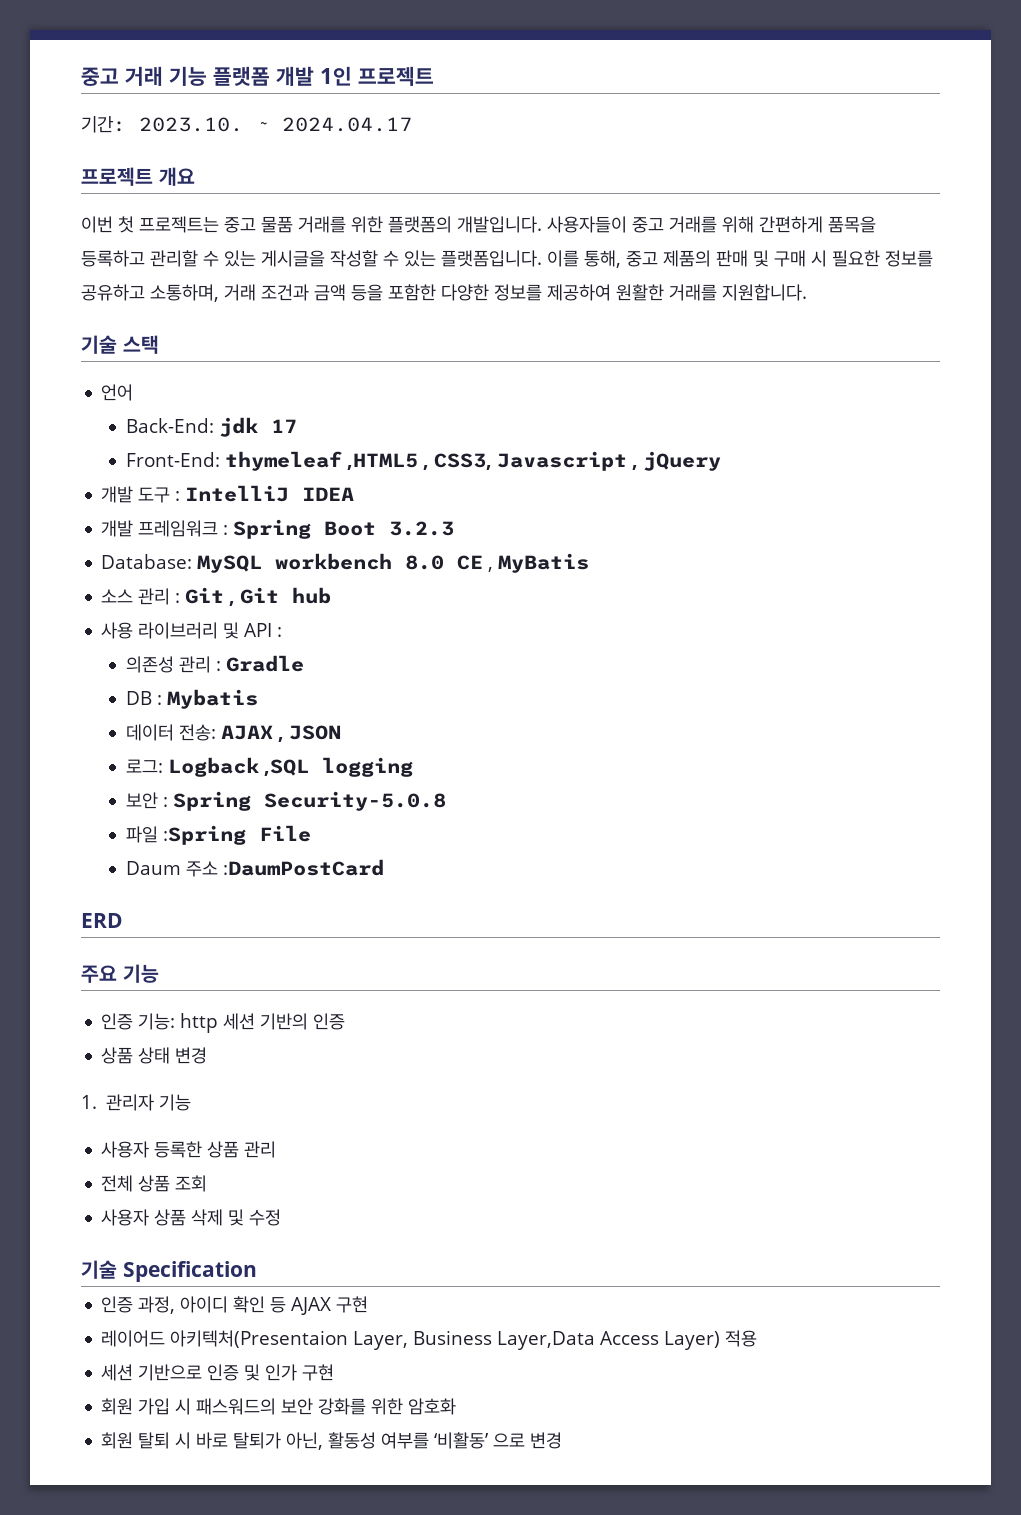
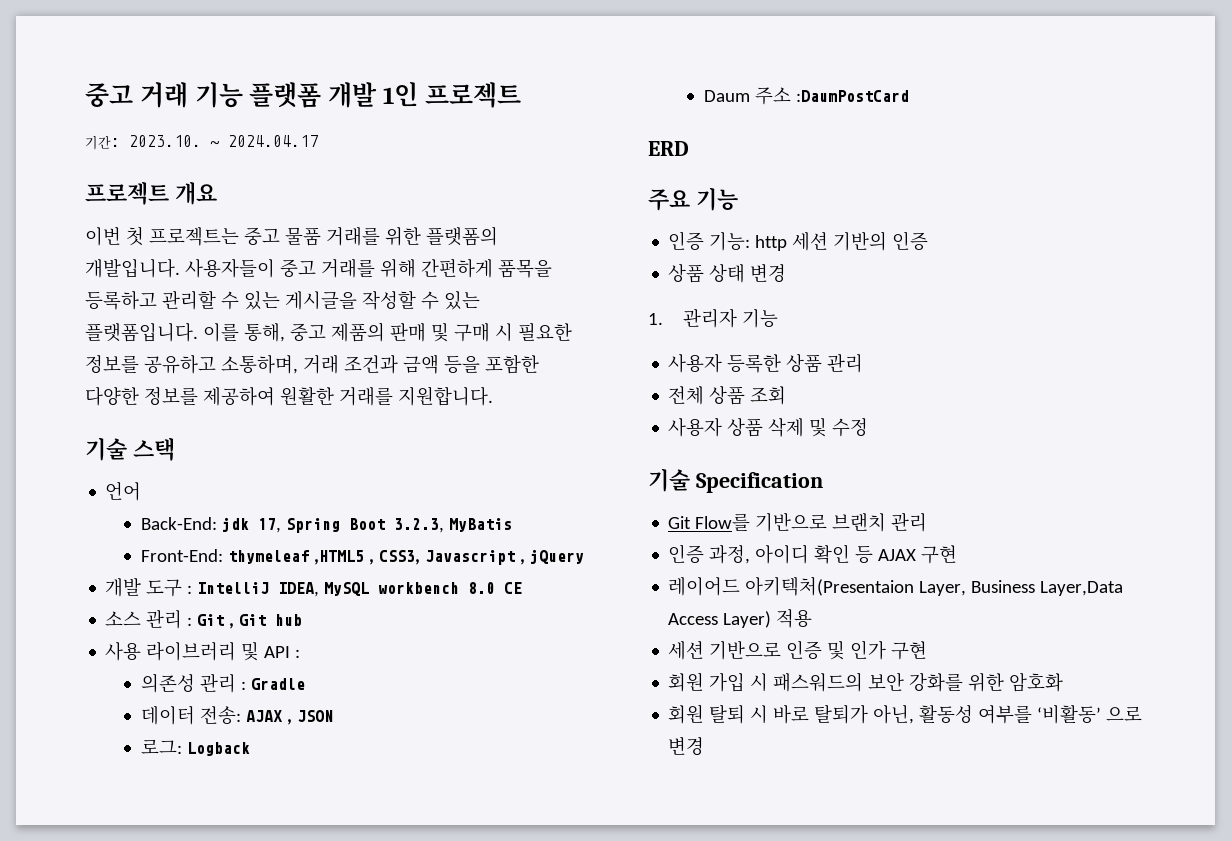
[270,419,297,433] 17 -> [257,518,512,533] 17, Spring Boot 3.2.3, MyBatis
[302,487,355,501] [101,519,455,539] [101,554,193,569] IDEA // 개발 프레임워크 : Spring Boot 3.2.3 // Database: -> [278,582,320,597] IDEA,
[488,553,590,573] , MyBatis -> (523, 588) none
[125,689,258,709] // DB : Mybatis -> (305, 684) none
[263,757,413,777] [125,791,446,811] [125,825,311,845] ,SQL logging // 보안 : Spring Security-5.0.8 // 파일 :Spring File -> (250, 749) none
(257, 1271) none -> [668,513,928,532] // Git Flow를 기반으로 브랜치 관리

